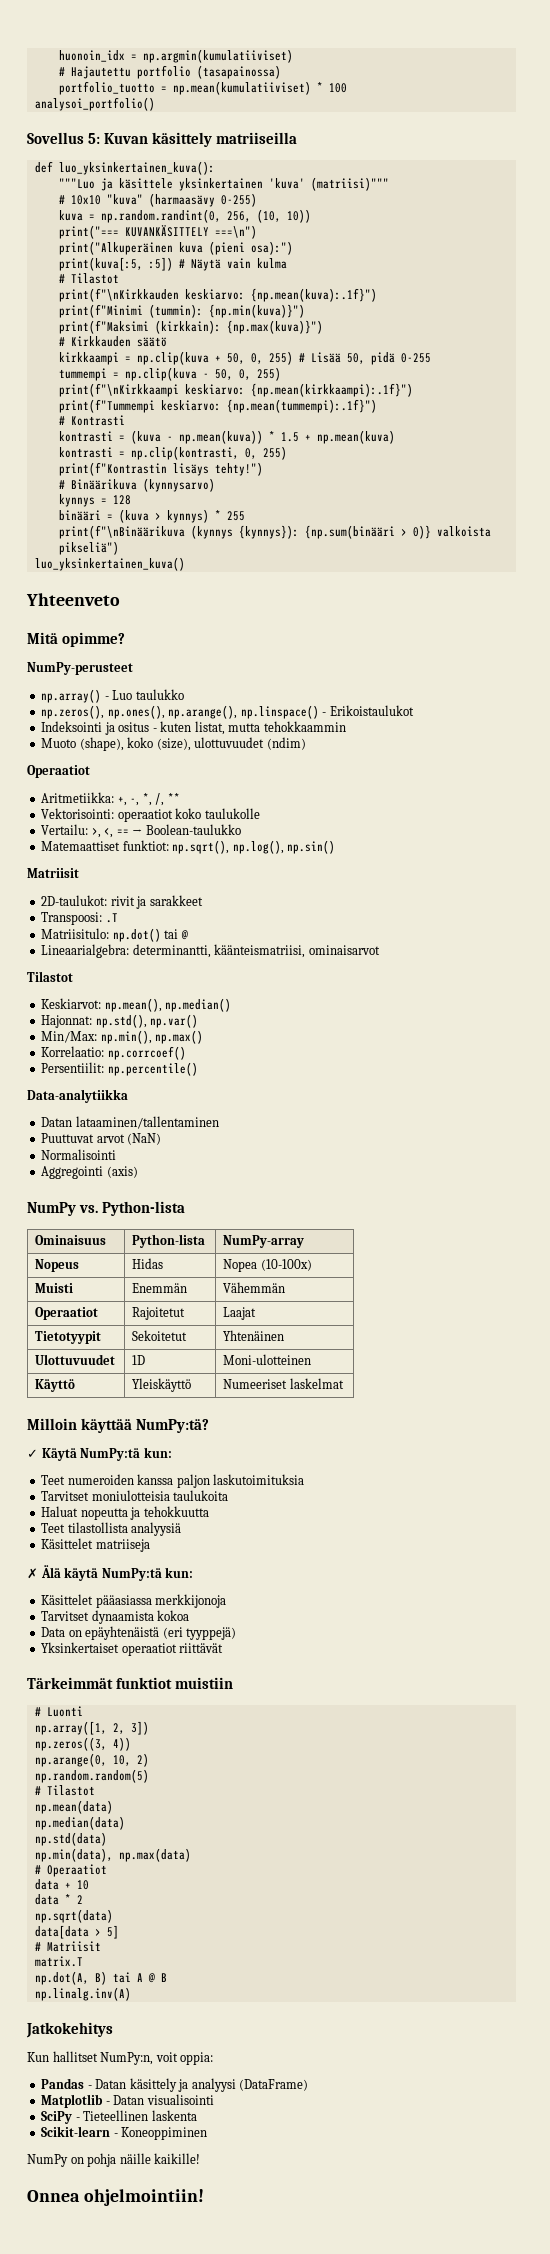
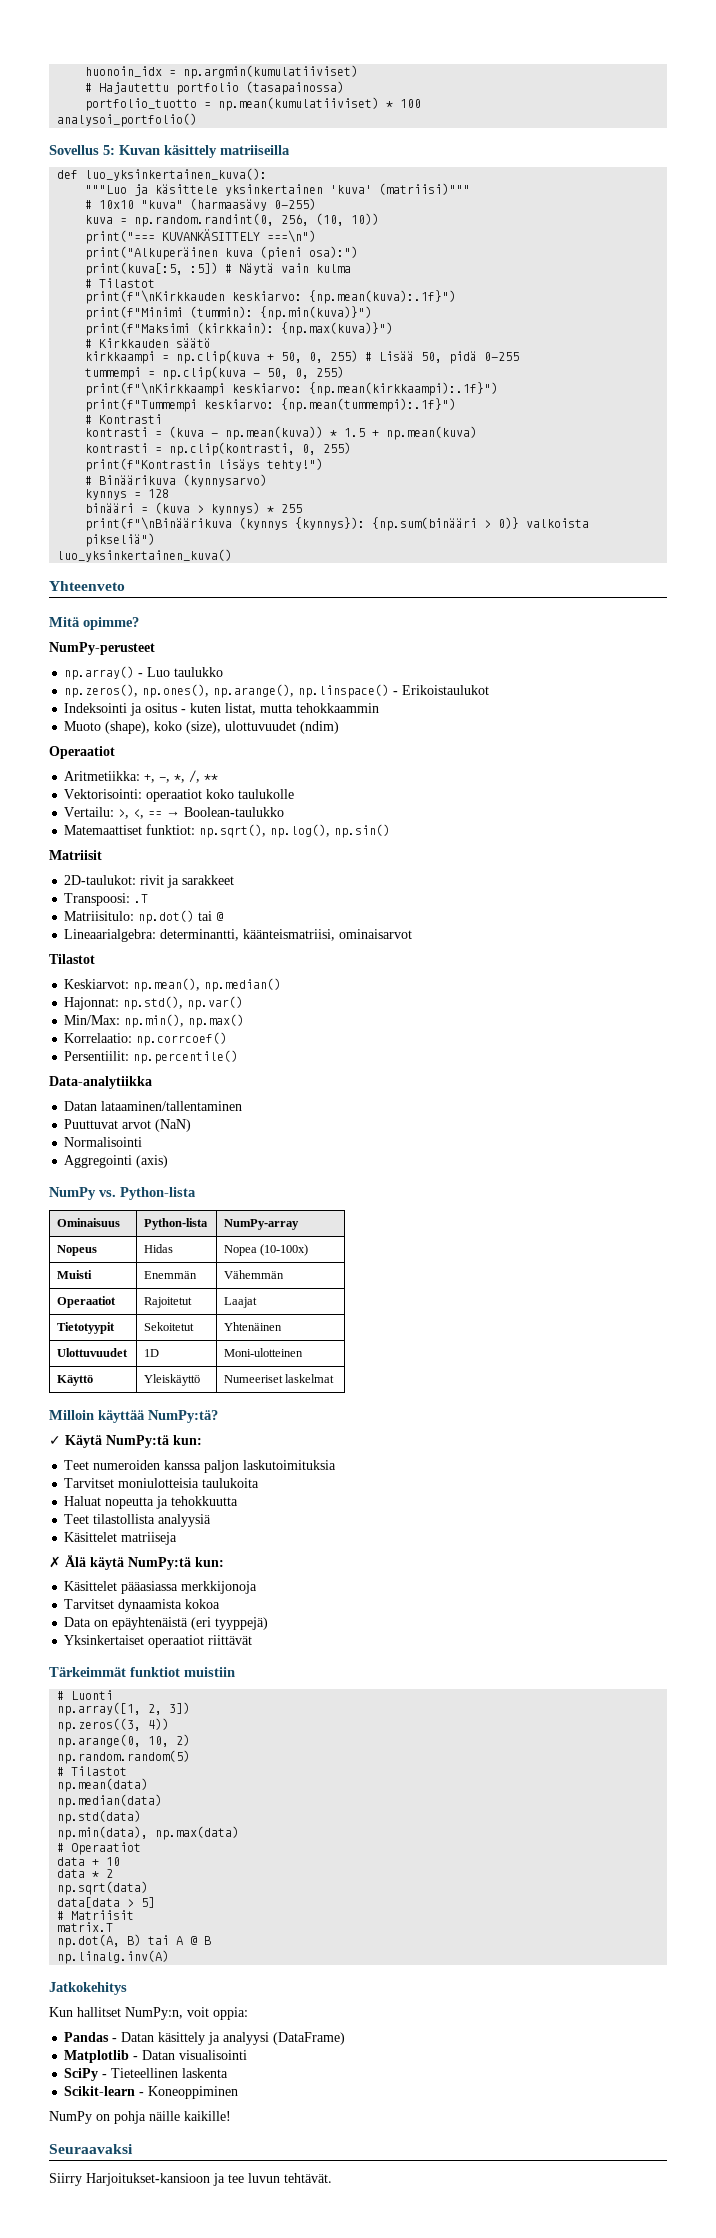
[27,2189,204,2206] Onnea ohjelmointiin! -> [49,2144,133,2154] [49,2173,332,2186] Seuraavaksi // Siirry Harjoitukset-kansioon ja tee luvun tehtävät.

